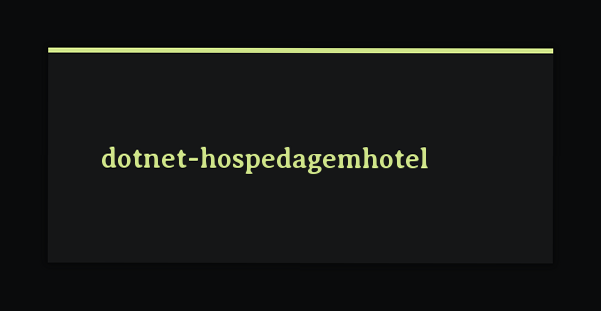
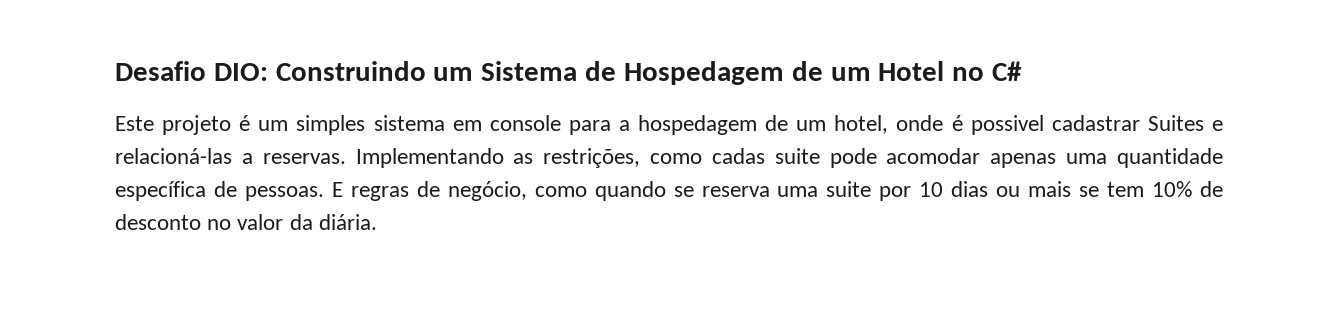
[100,146,430,175] dotnet-hospedagemhotel -> [115,61,1023,85] [115,115,1223,135] [115,148,1223,168] [115,181,1224,201] [115,214,377,230] Desafio DIO: Construindo um Sistema de Hospedagem de um Hotel no C# // Este projeto é um simples sistema em console para a hospedagem de um hotel, onde é possivel cadastrar Suites e relacioná-las a reservas. Implementando as restrições, como cadas suite pode acomodar apenas uma quantidade específica de pessoas. E regras de negócio, como quando se reserva uma suite por 10 dias ou mais se tem 10% de desconto no valor da diária.

